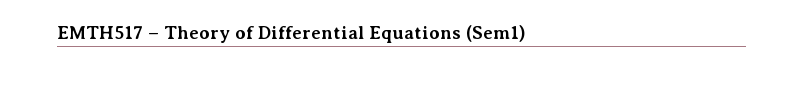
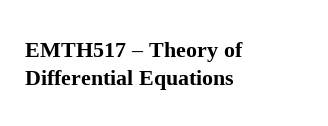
[466,25,526,42] (Sem1) -> (234, 80) none

